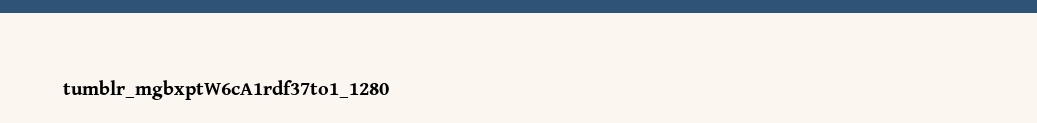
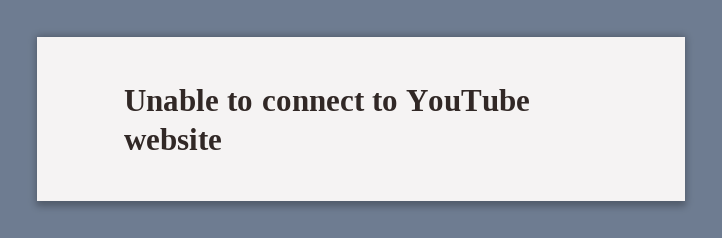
[63,80,389,100] tumblr_mgbxptW6cA1rdf37to1_1280 -> [124,89,531,111] [124,128,222,150] Unable to connect to YouTube website

